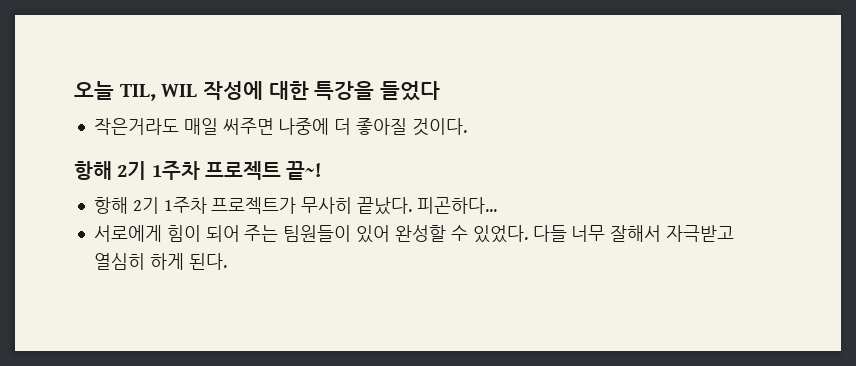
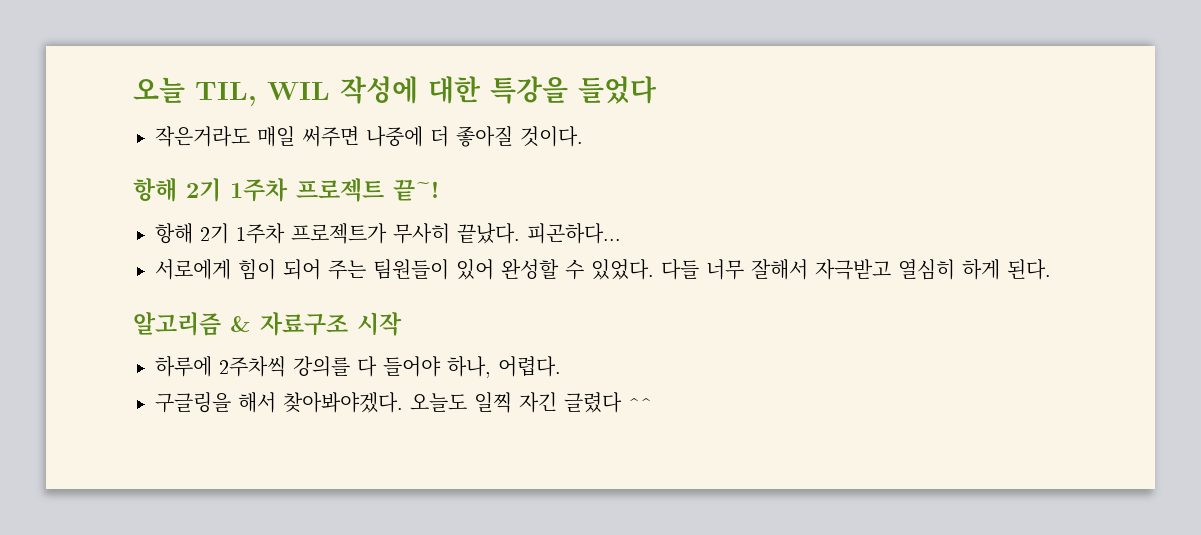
(227, 261) none -> [133,311,402,336] [155,356,561,378] [155,392,652,413] // 알고리즘 & 자료구조 시작 // 하루에 2주차씩 강의를 다 들어야 하나, 어렵다. // 구글링을 해서 찾아봐야겠다. 오늘도 일찍 자긴 글렸다 ^^

